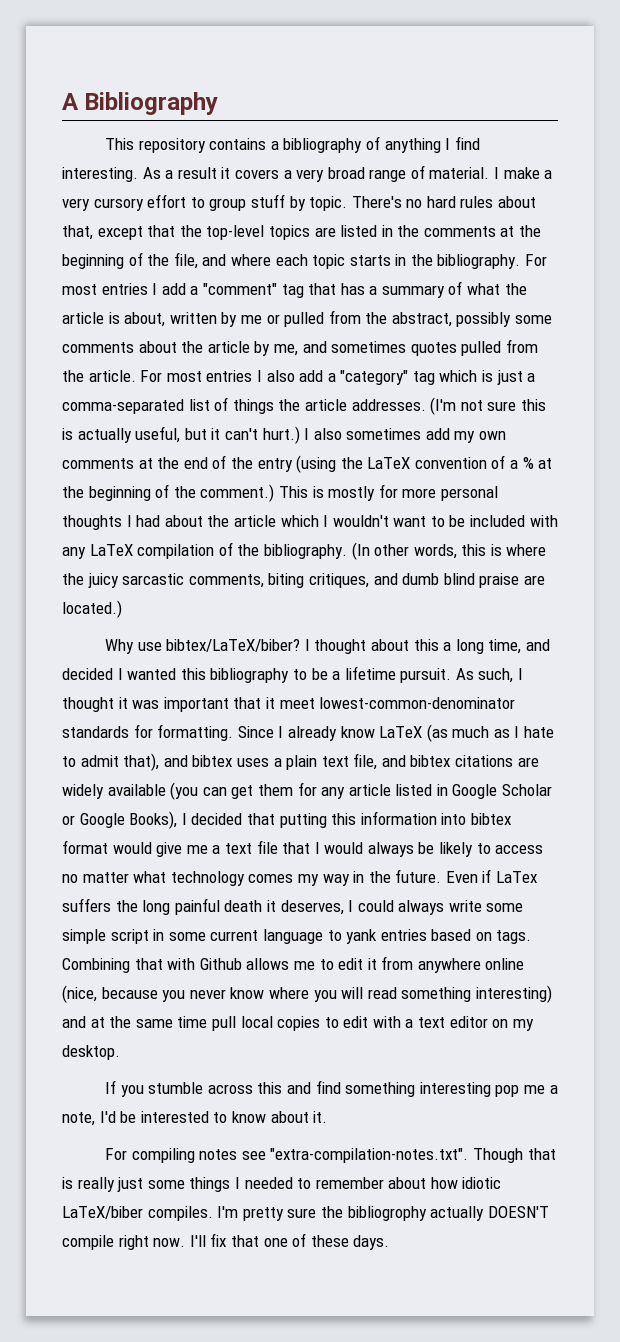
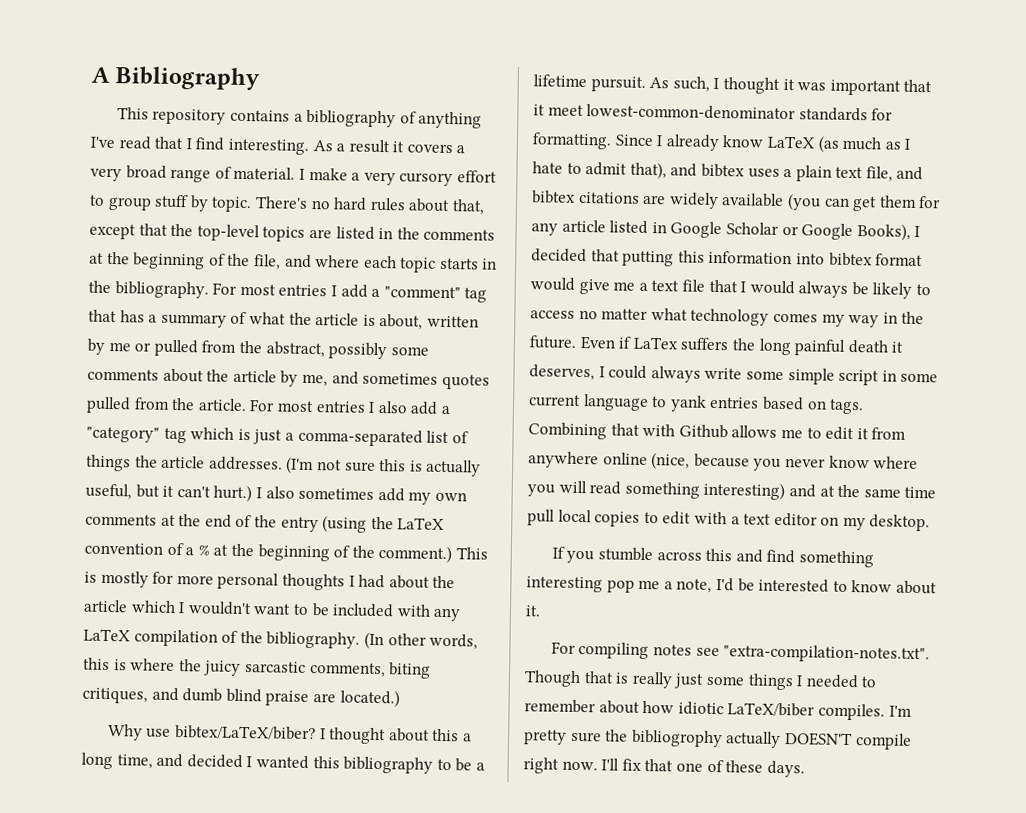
(441, 145) none -> [90,136,184,150] I've read that

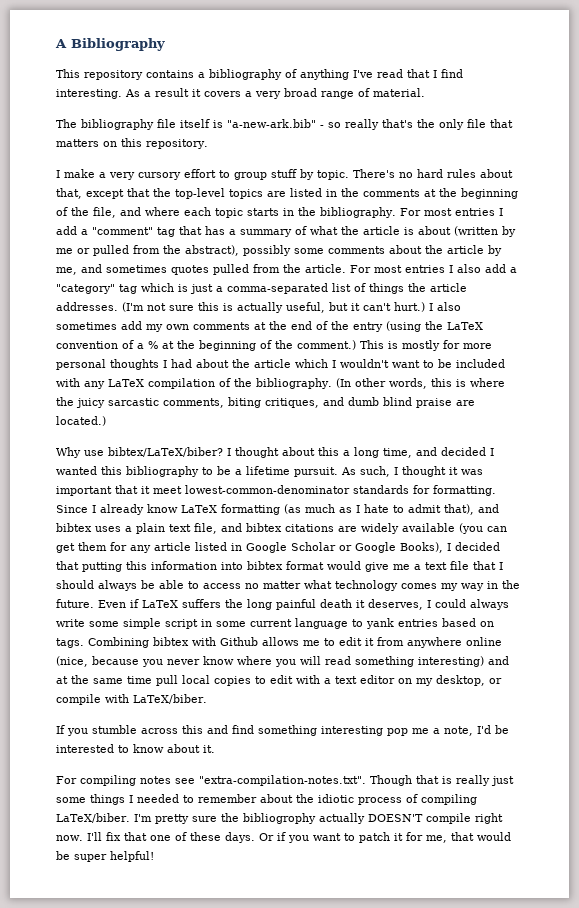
(296, 173) none -> [56,119,513,130] [56,138,208,149] // The bibliography file itself is "a-new-ark.bib" - so really that's the only file that matters on this repository. //
[379,314,479,330] about, written -> [418,226,498,236] about (written
[265,341,325,358] abstract, -> [185,245,239,256] abstract),
(815, 142) none -> [221,504,280,515] formatting
[749,280,795,295] would -> [56,580,94,589] should
[872,282,913,299] likely -> [159,580,184,589] able
[632,336,679,350] LaTex -> [142,600,178,608] LaTeX
[610,423,640,436] that -> [153,637,189,646] bibtex
[869,514,931,532] desktop. -> [436,675,502,686] [56,694,207,705] desktop, or compile with LaTeX/biber.
[642,700,885,721] how idiotic LaTeX/biber compiles. -> [296,794,477,805] [56,813,130,823] the idiotic process of compiling LaTeX/biber.
(805, 769) none -> [258,832,511,843] [56,851,154,862] Or if you want to patch it for me, that would be super helpful!

